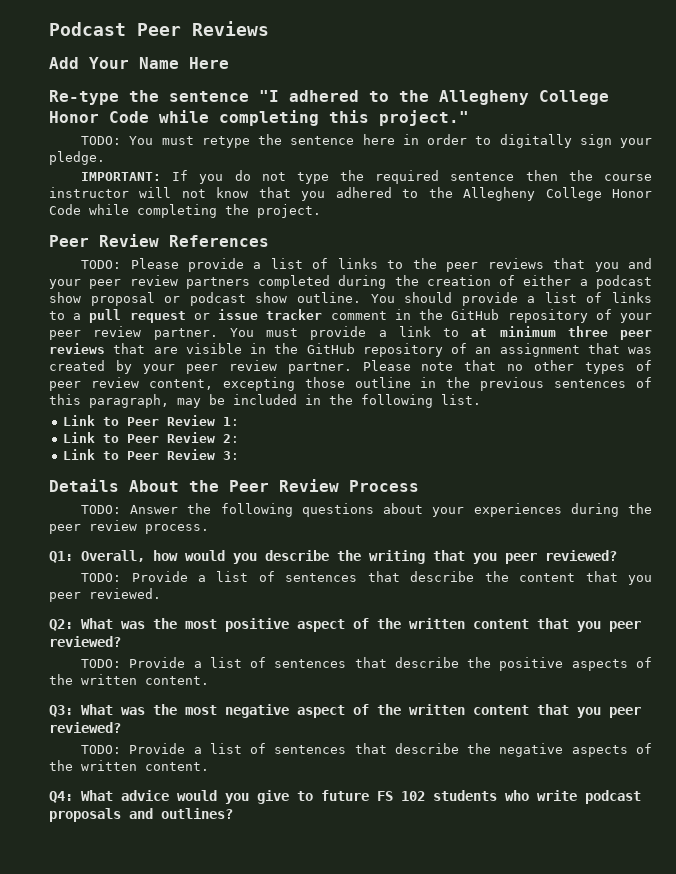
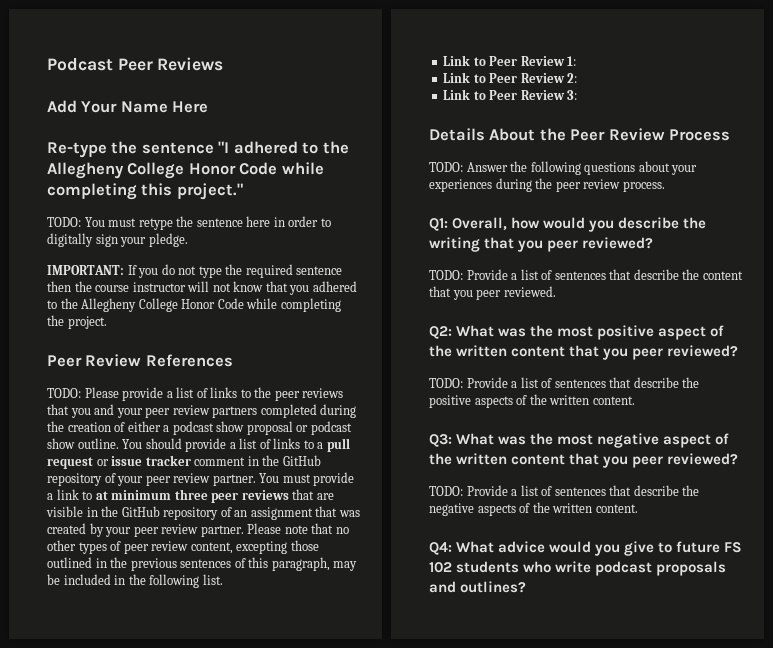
[354,377,411,388] outline -> [47,557,92,568] outlined

